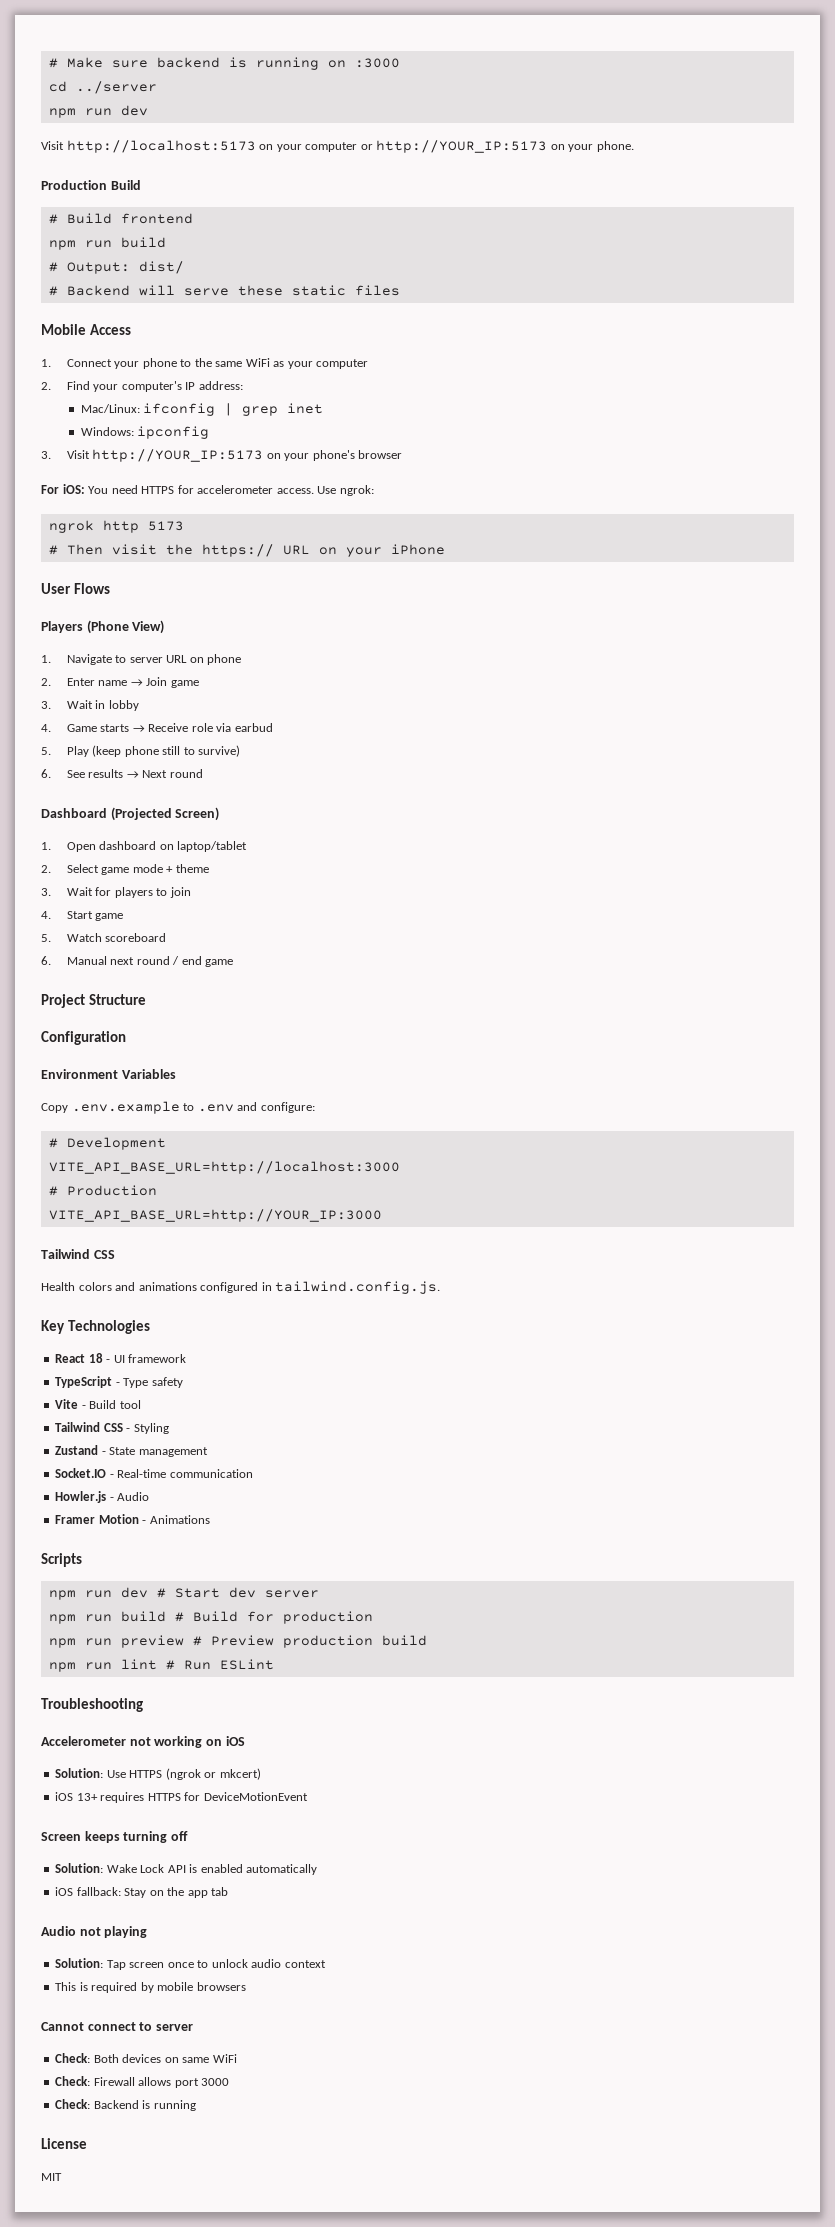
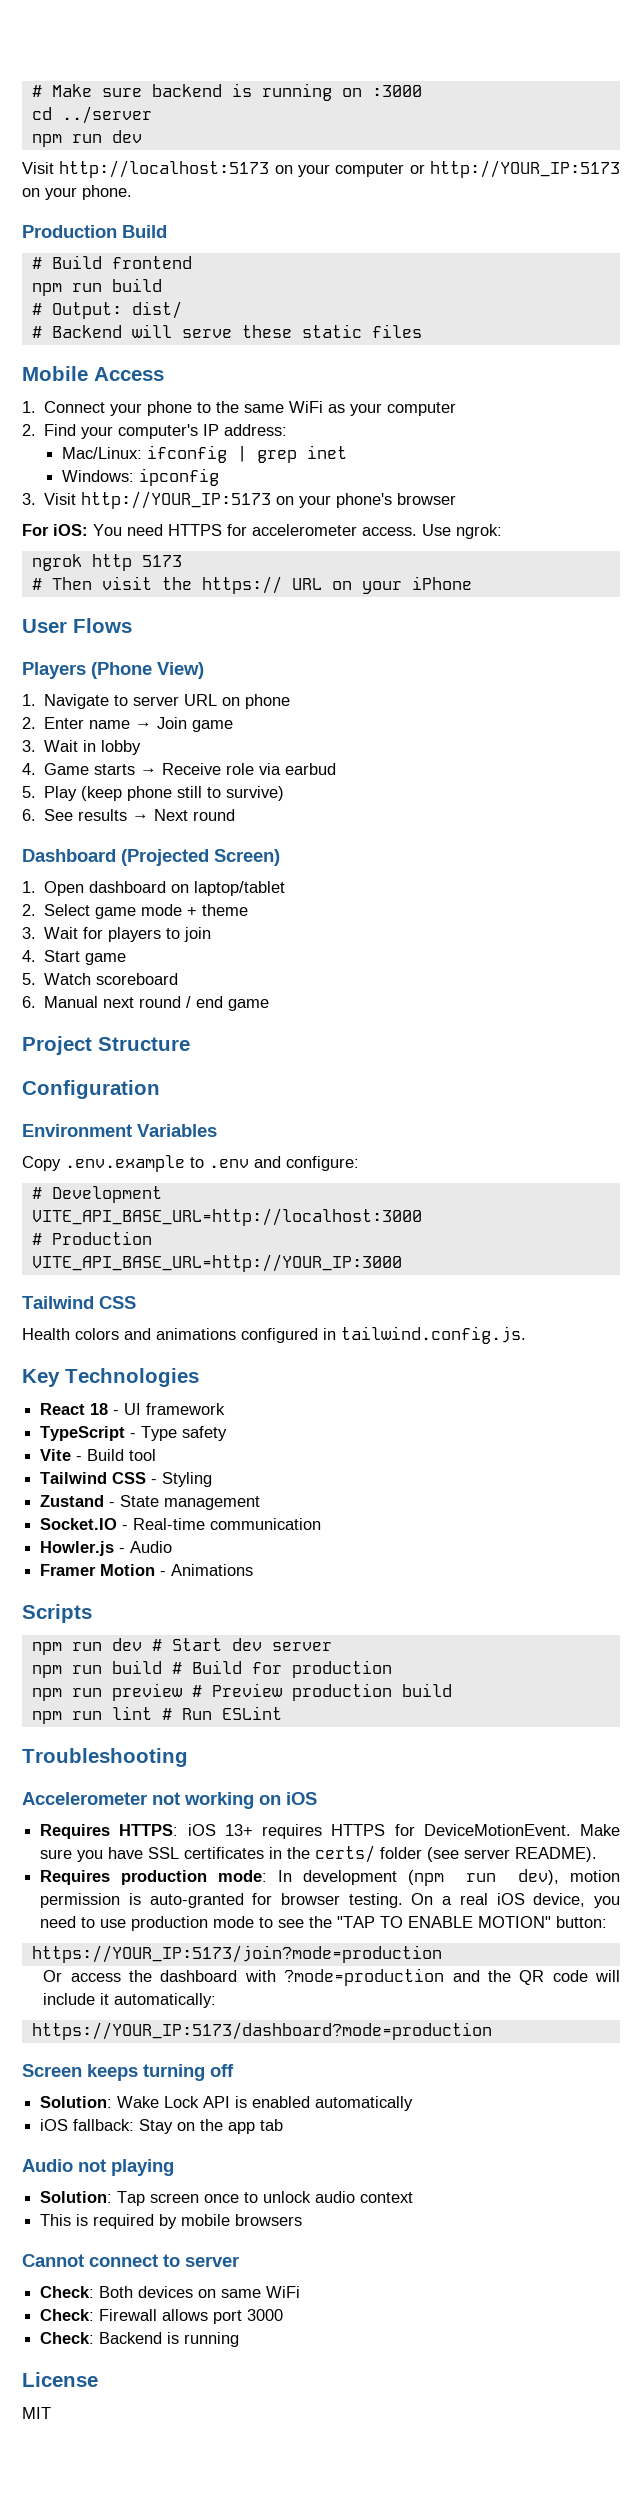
[55,1768,261,1780] Solution: Use HTTPS (ngrok or mkcert) // -> [40,1824,179,1839] Requires HTTPS:
[203,1792,308,1801] DeviceMotionEvent -> [423,1824,620,1836] [40,1845,598,1863] [40,1869,621,1886] [40,1893,620,1908] [40,1916,608,1931] [31,1945,442,1963] [43,1968,621,1986] [43,1993,217,2008] [31,2022,492,2040] DeviceMotionEvent. Make sure you have SSL certificates in the certs/ folder (see server README). // Requires production mode: In development (npm run dev), motion permission is auto-granted for browser testing. On a real iOS device, you need to use production mode to see the "TAP TO ENABLE MOTION" button: // https://YOUR_IP:5173/join?mode=production // Or access the dashboard with ?mode=production and the QR code will include it automatically: // https://YOUR_IP:5173/dashboard?mode=production

